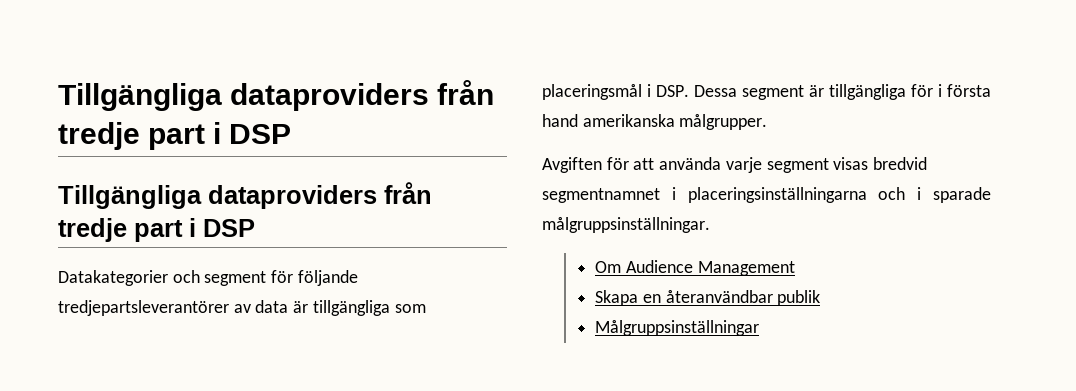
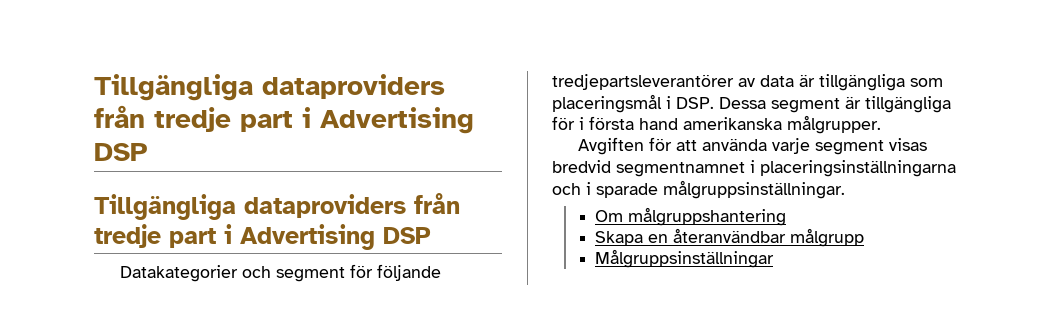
[58,80,495,111] [58,122,222,150] Tillgängliga dataproviders från tredje part i -> [94,74,445,101] [94,105,474,134] Tillgängliga dataproviders från tredje part i Advertising
(196, 227) none -> [240,224,375,250] Advertising
[625,260,795,276] Audience Management -> [628,207,787,226] målgruppshantering
[777,290,821,306] publik -> [790,228,865,247] målgrupp

